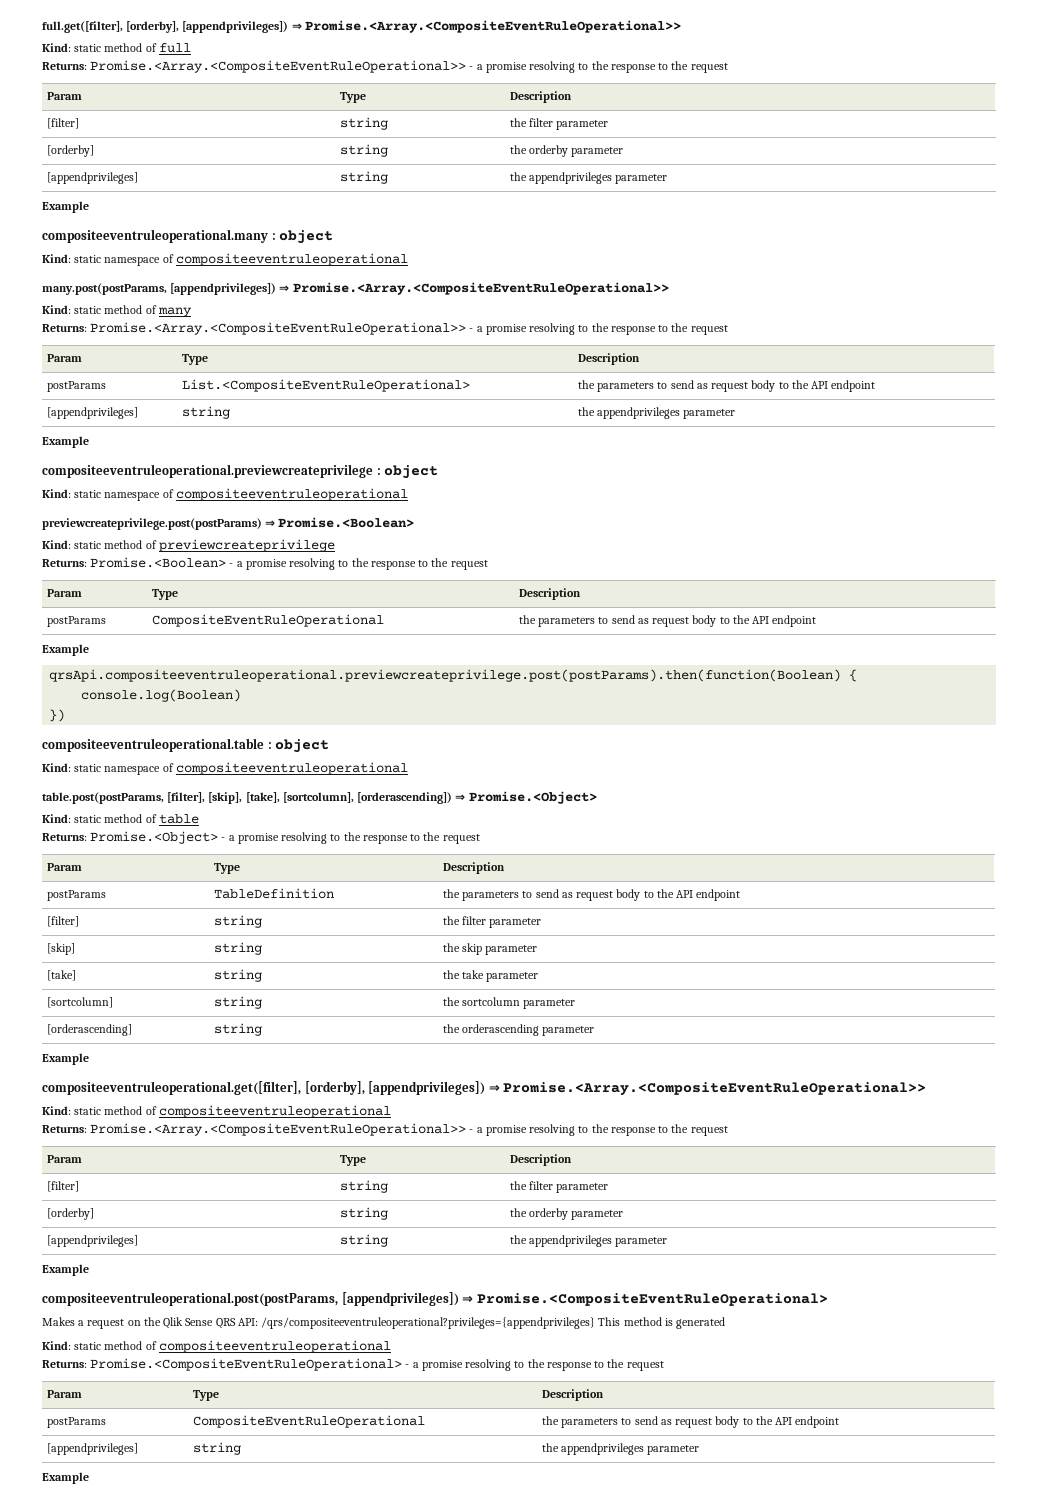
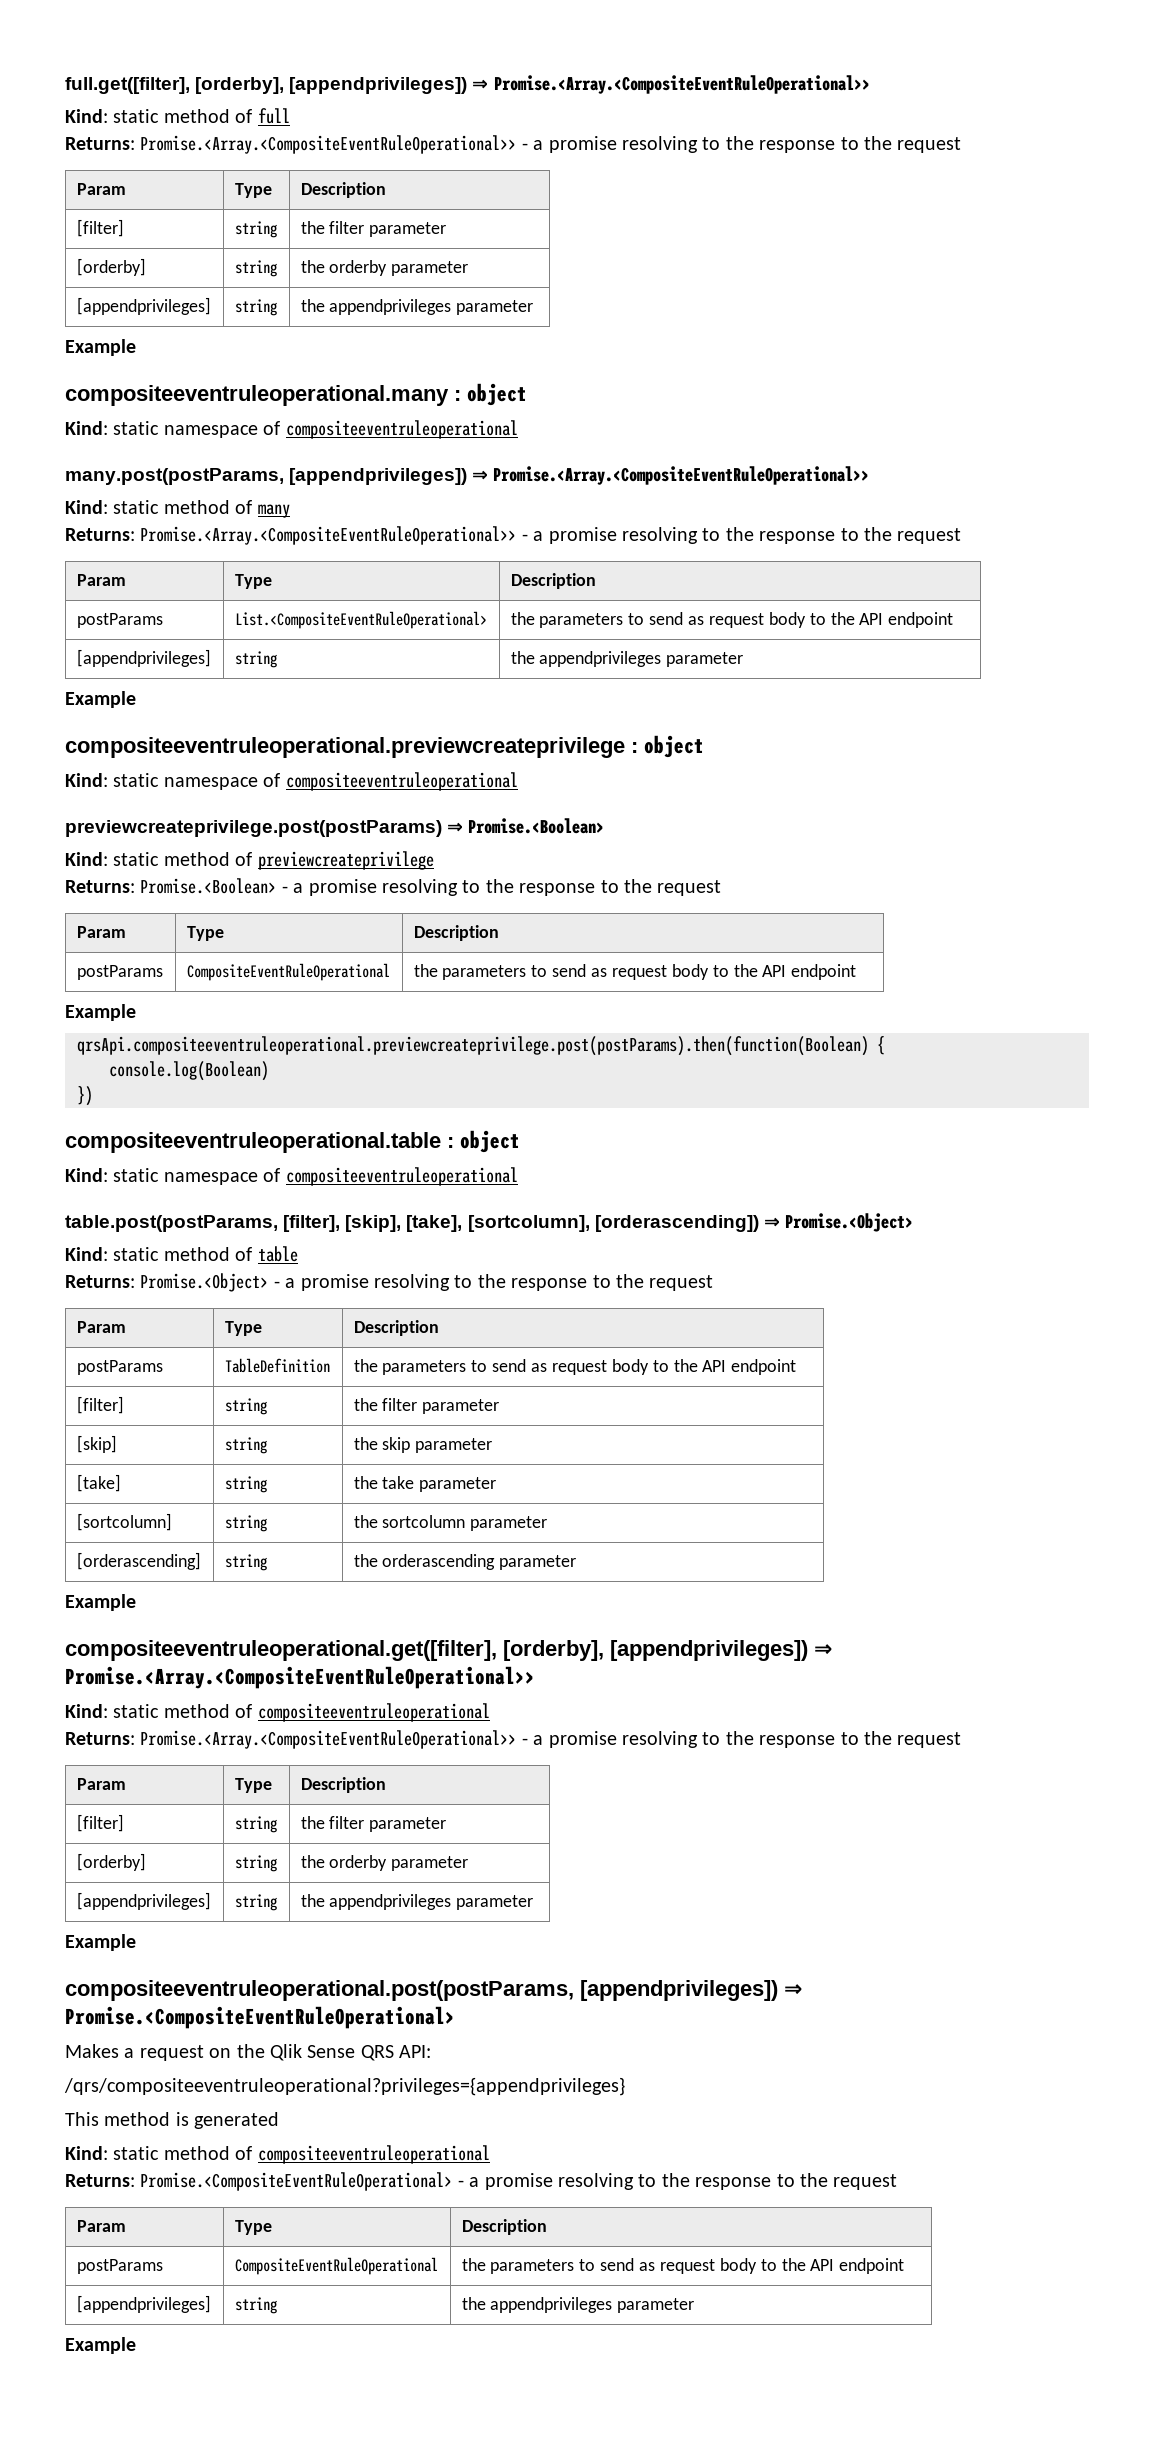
(258, 1322) none -> (432, 2051) //
(596, 1323) none -> (625, 2086) //

